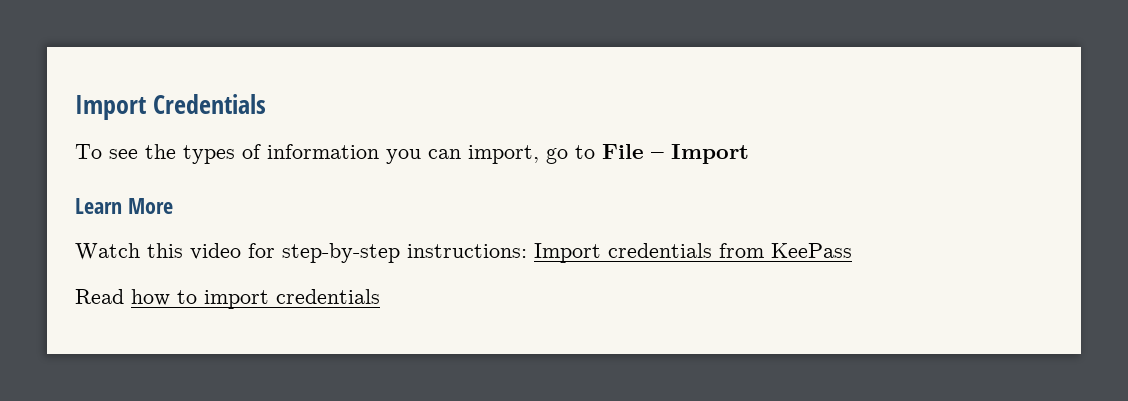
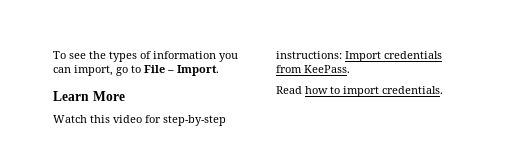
[75,94,266,120] Import Credentials // -> (53, 55) none
[671,144,749,164] Import -> [177,65,219,76] Import.
[771,243,852,258] KeePass -> [304,65,350,73] KeePass.
[276,289,380,304] credentials -> [382,86,443,94] credentials.

